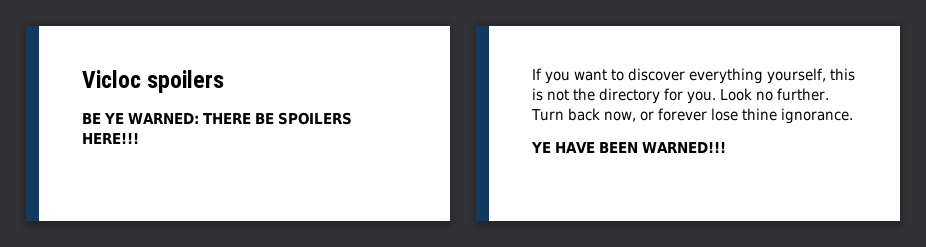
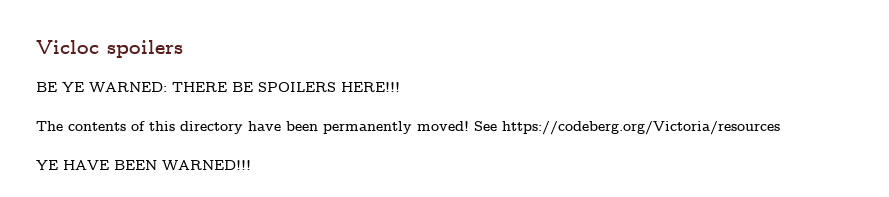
[532,68,855,84] [532,88,829,104] [531,108,853,124] If you want to discover everything yourself, this is not the directory for you. Look no further. Turn back now, or forever lose thine ignorance. -> [36,121,780,135] The contents of this directory have been permanently moved! See https://codeberg.org/Victoria/resources

